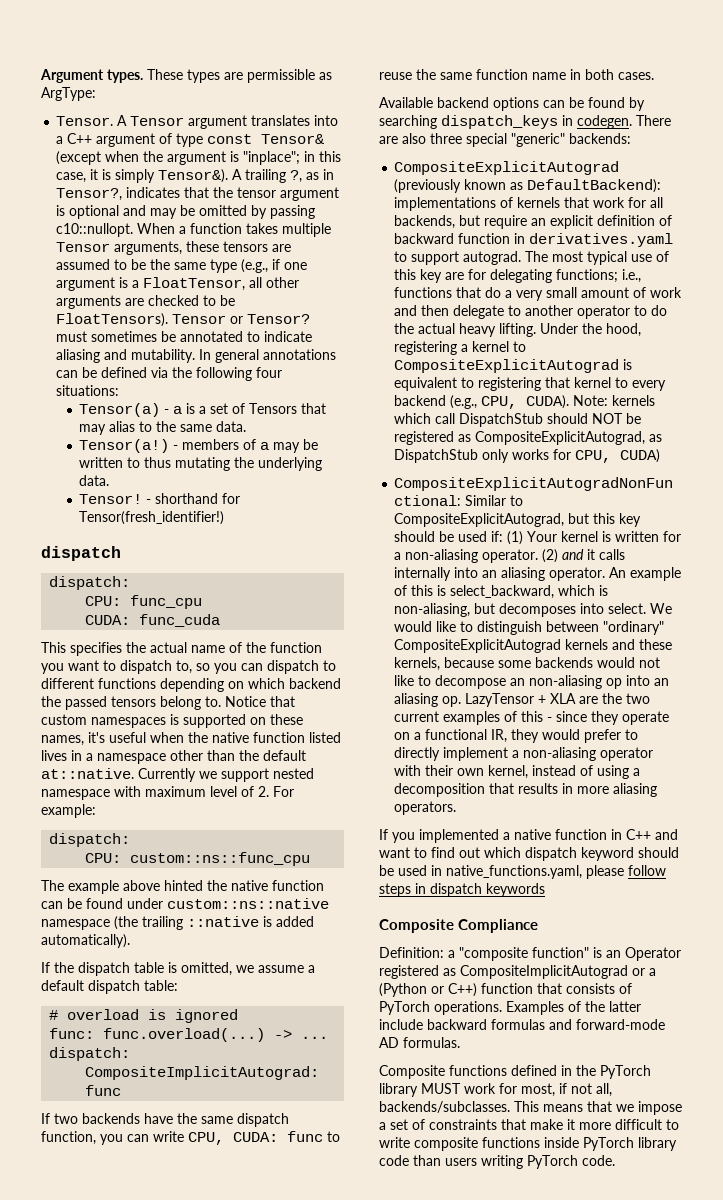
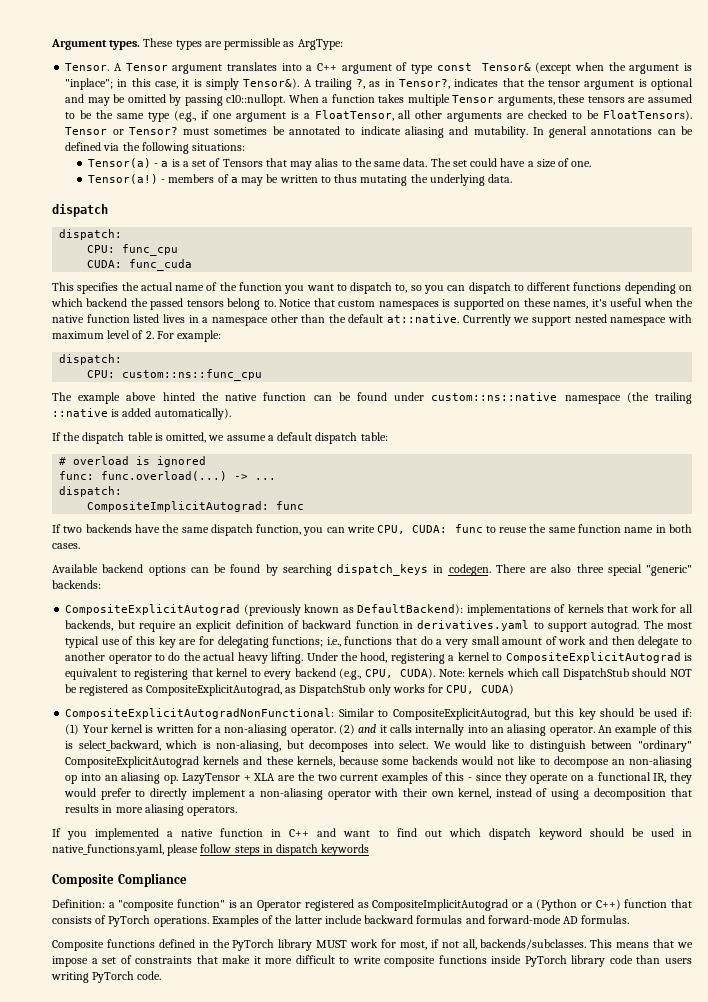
[256,367,283,378] four -> (189, 148) none
(247, 426) none -> [430,158,592,168] The set could have a size of one.
[79,493,241,504] [79,511,225,525] // Tensor! - shorthand for Tensor(fresh_identifier!) -> (513, 178) none

